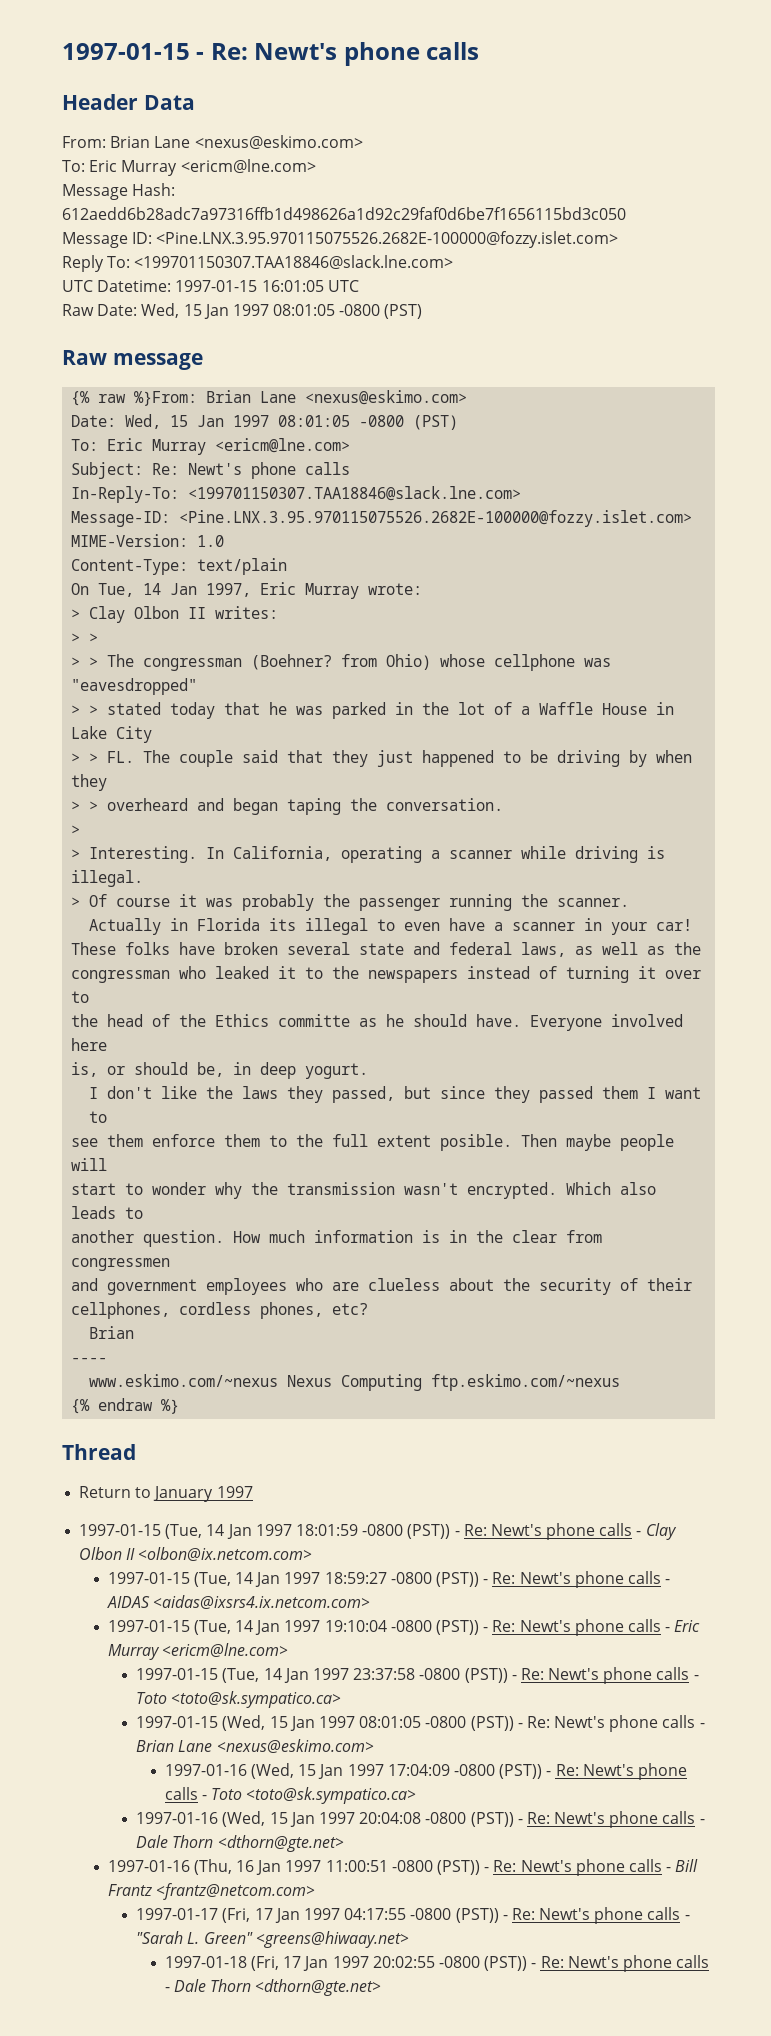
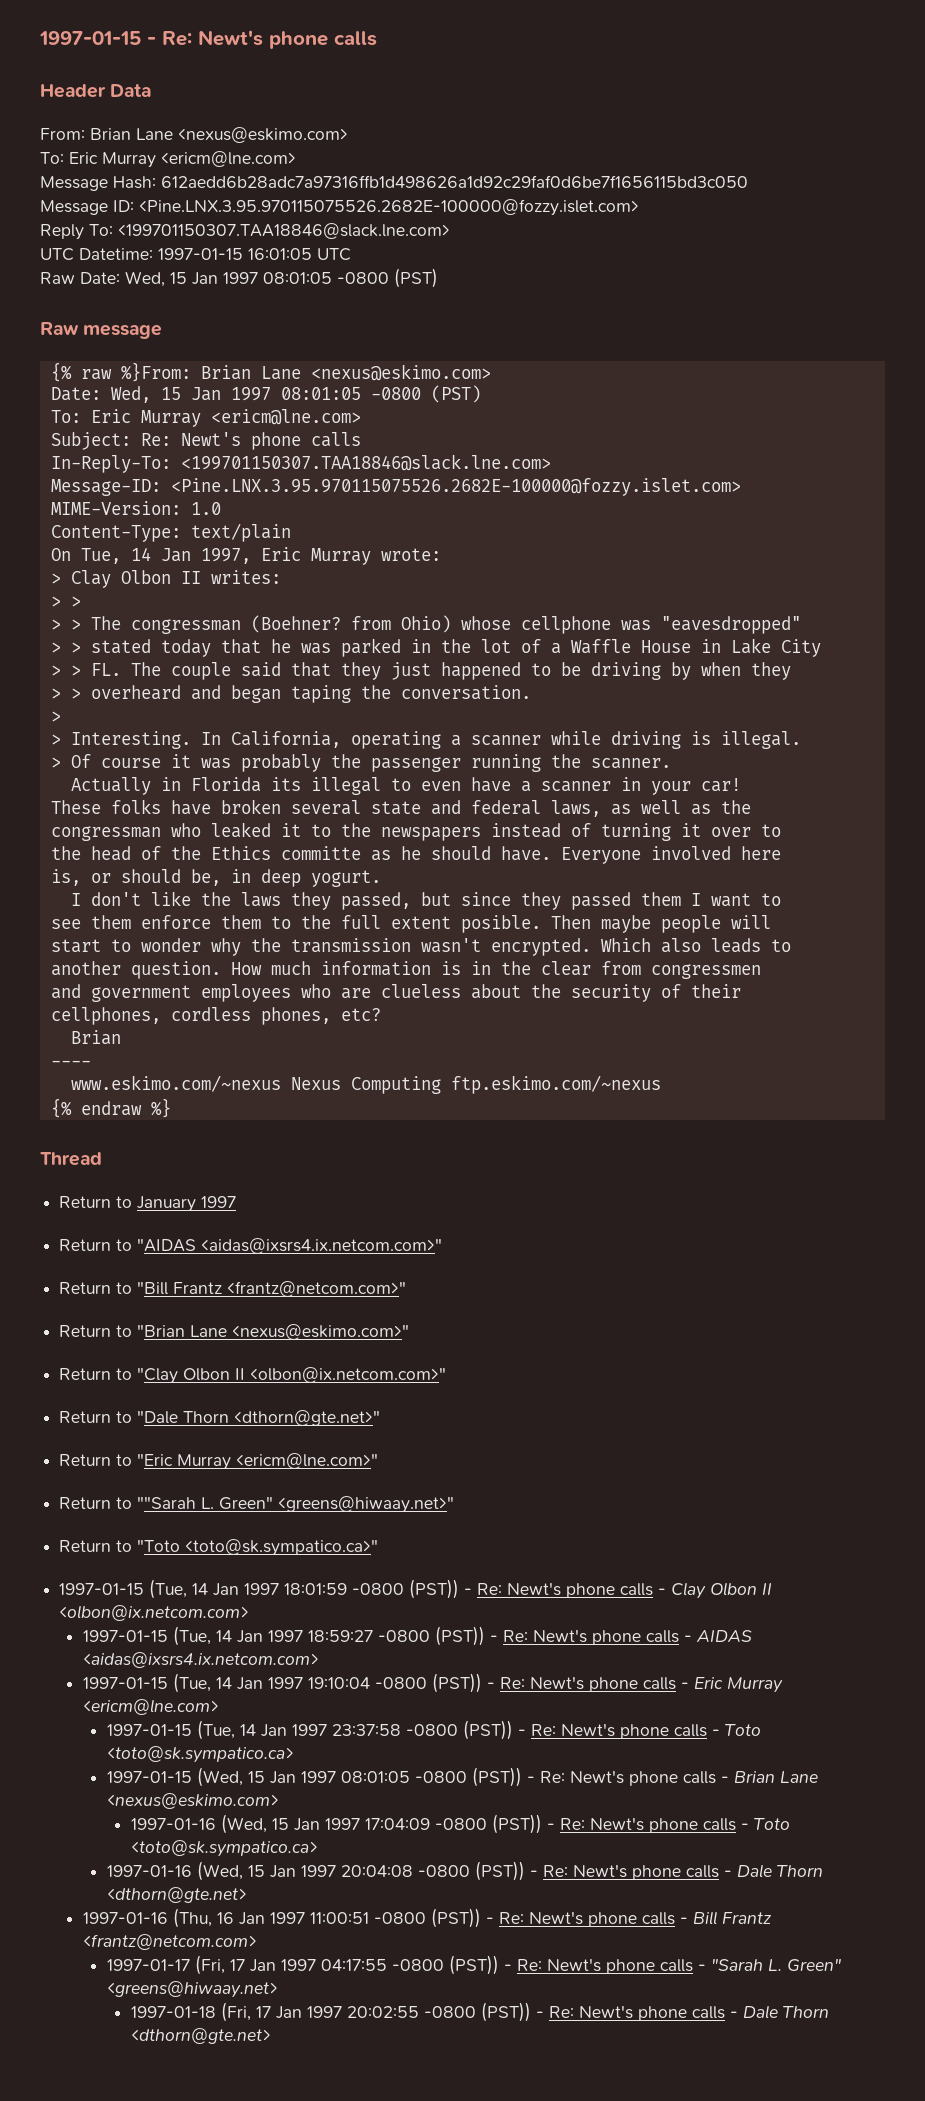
(253, 1492) none -> [59,1238,443,1254] [59,1281,407,1297] [59,1324,410,1340] [59,1367,447,1384] [59,1410,381,1426] [59,1453,379,1470] [59,1496,455,1513] [59,1539,379,1556] // Return to "AIDAS <aidas@ixsrs4.ix.netcom.com>" // Return to "Bill Frantz <frantz@netcom.com>" // Return to "Brian Lane <nexus@eskimo.com>" // Return to "Clay Olbon II <olbon@ix.netcom.com>" // Return to "Dale Thorn <dthorn@gte.net>" // Return to "Eric Murray <ericm@lne.com>" // Return to ""Sarah L. Green" <greens@hiwaay.net>" // Return to "Toto <toto@sk.sympatico.ca>"

